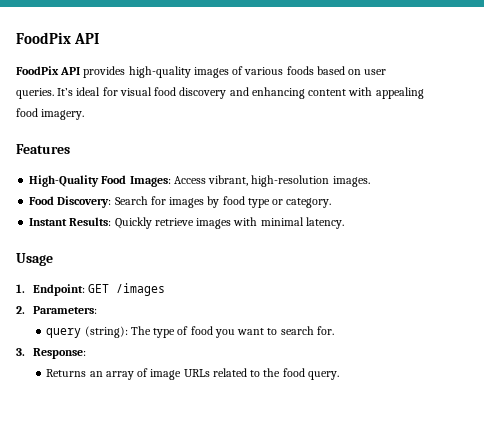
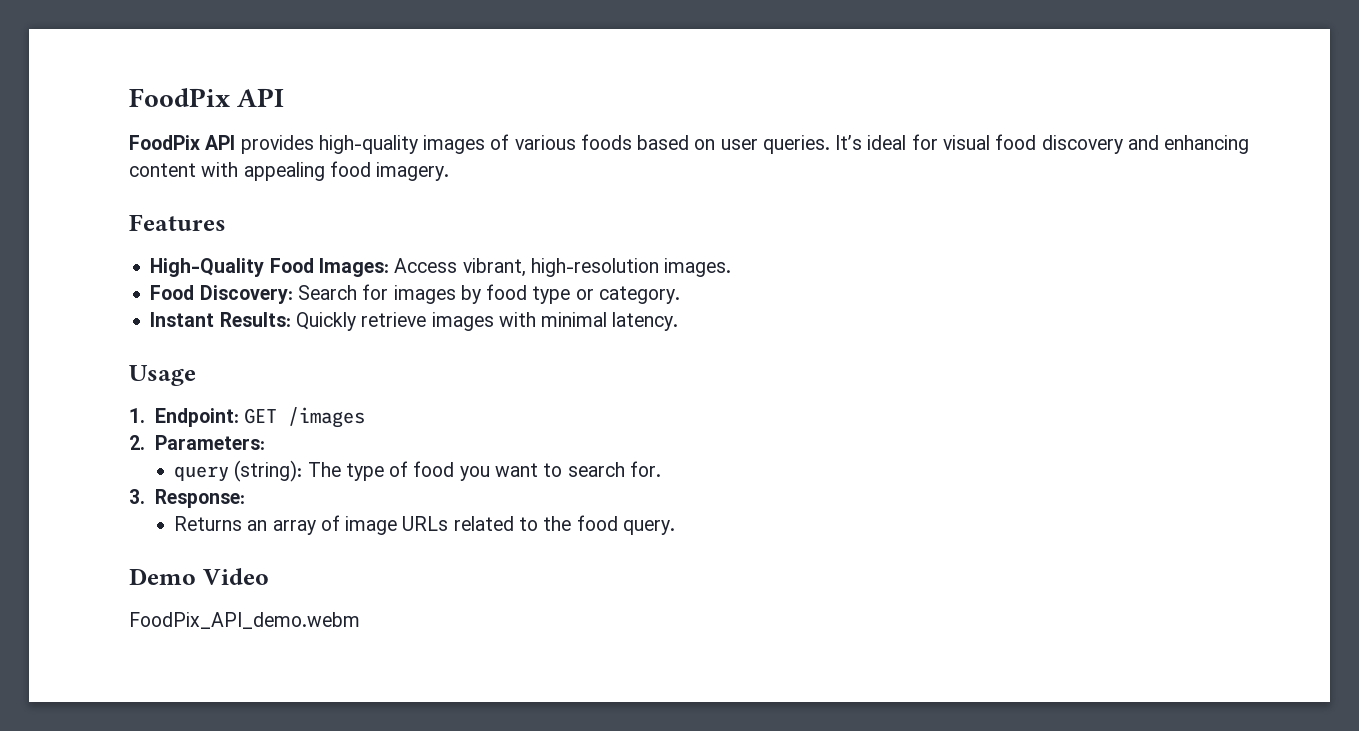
(339, 375) none -> [129,568,269,585] [129,612,360,629] // Demo Video // FoodPix_API_demo.webm

